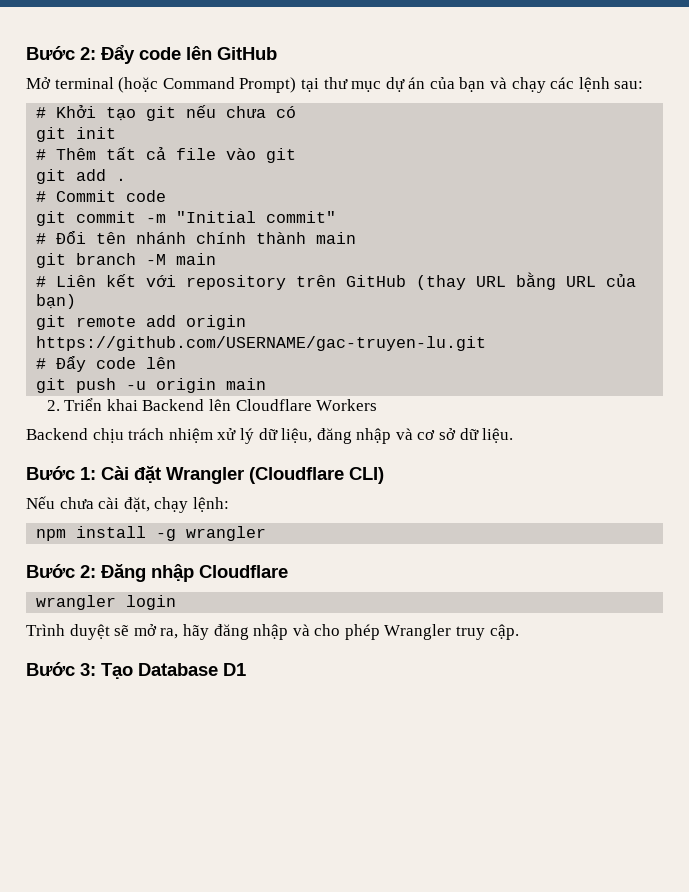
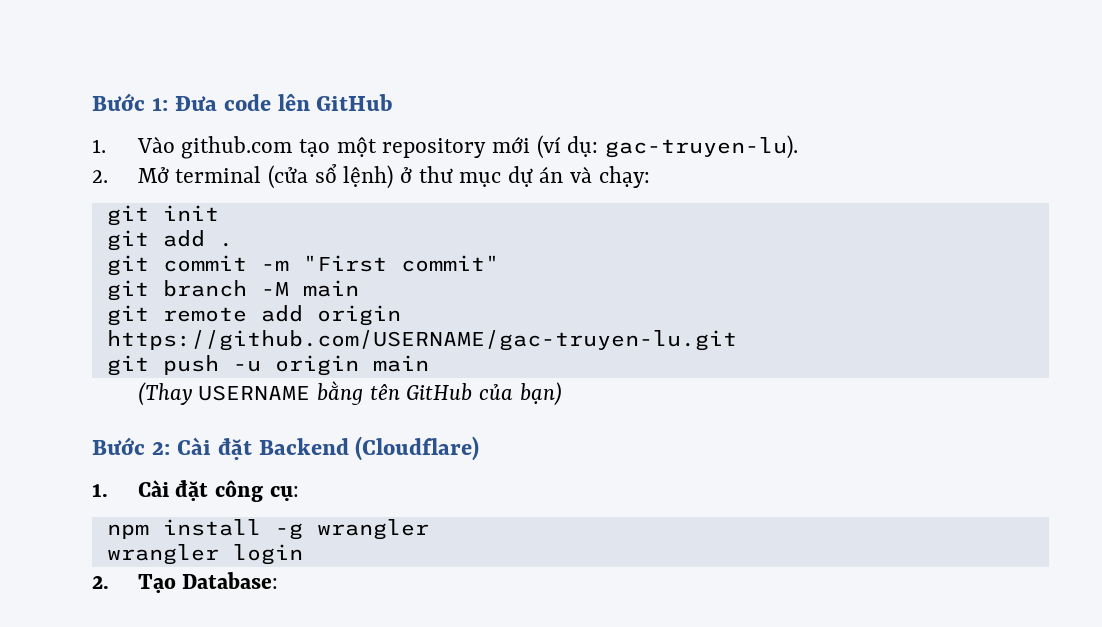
[26,45,135,64] Bước 2: Đẩy -> [92,93,217,111] Bước 1: Đưa
[26,77,644,93] [36,105,297,121] [36,127,117,142] [36,147,297,163] Mở terminal (hoặc Command Prompt) tại thư mục dự án của bạn và chạy các lệnh sau: // # Khởi tạo git nếu chưa có // git init // # Thêm tất cả file vào git -> [92,135,798,159] [92,164,650,189] [106,205,219,226] 1. Vào github.com tạo một repository mới (ví dụ: gac-truyen-lu). // 2. Mở terminal (cửa sổ lệnh) ở thư mục dự án và chạy: // git init
[36,190,167,202] // # Commit code -> (233, 244) none
[176,211,257,223] "Initial -> [302,255,387,272] "First
[36,231,357,244] [36,253,217,268] [36,272,637,290] [36,294,77,309] # Đổi tên nhánh chính thành main // git branch -M main // # Liên kết với repository trên GitHub (thay URL bằng URL của bạn) -> [106,280,359,301] git branch -M main
[36,356,177,372] // # Đẩy code lên -> (737, 340) none
[46,398,378,411] [26,428,514,444] [26,466,384,484] [26,496,229,513] [36,526,267,541] [26,564,288,582] [36,595,177,610] [26,624,519,640] [26,662,246,679] 2. Triển khai Backend lên Cloudflare Workers // Backend chịu trách nhiệm xử lý dữ liệu, đăng nhập và cơ sở dữ liệu. // Bước 1: Cài đặt Wrangler (Cloudflare CLI) // Nếu chưa cài đặt, chạy lệnh: // npm install -g wrangler // Bước 2: Đăng nhập Cloudflare // wrangler login // Trình duyệt sẽ mở ra, hãy đăng nhập và cho phép Wrangler truy cập. // Bước 3: Tạo Database D1 -> [137,381,562,406] [92,436,480,461] [92,480,299,502] [106,519,429,540] [106,544,303,565] [92,572,279,593] (Thay USERNAME bằng tên GitHub của bạn) // Bước 2: Cài đặt Backend (Cloudflare) // 1. Cài đặt công cụ: // npm install -g wrangler // wrangler login // 2. Tạo Database:

